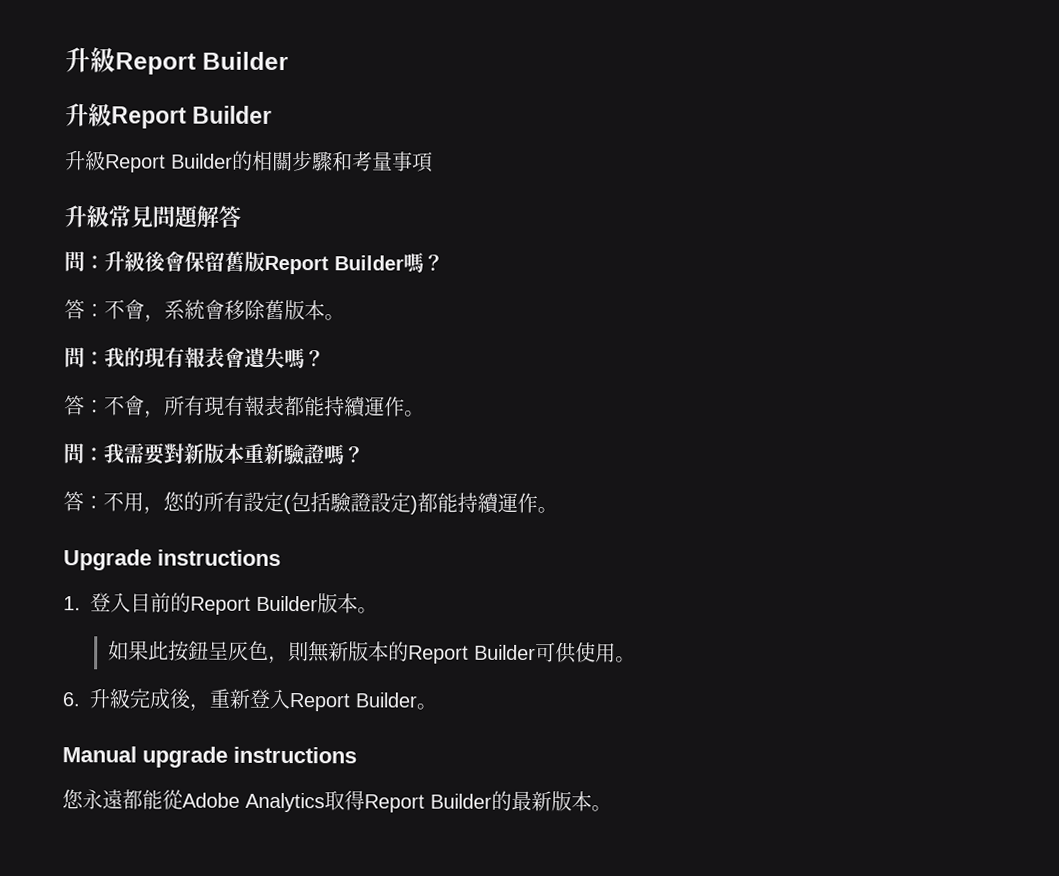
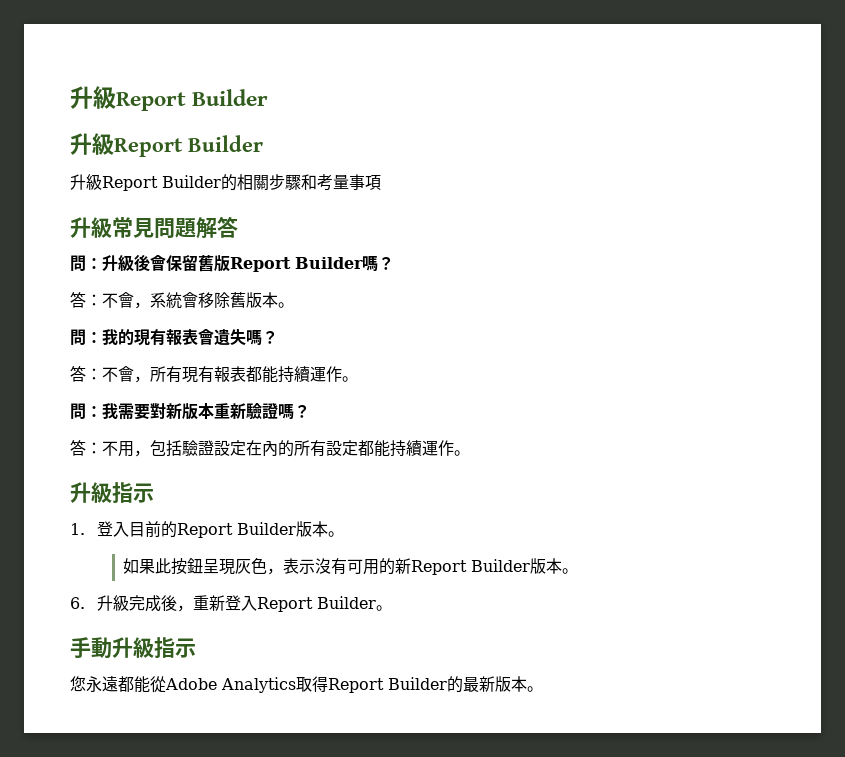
[163,491,558,515] [63,549,281,571] 您的所有設定(包括驗證設定)都能持續運作。 // Upgrade instructions -> [150,440,470,457] [70,482,154,503] 包括驗證設定在內的所有設定都能持續運作。 // 升級指示
[227,640,616,665] 灰色，則無新版本的Report Builder可供使用 -> [219,558,563,575] 現灰色，表示沒有可用的新Report Builder版本
[62,746,357,768] Manual upgrade instructions -> [70,637,196,659] 手動升級指示

